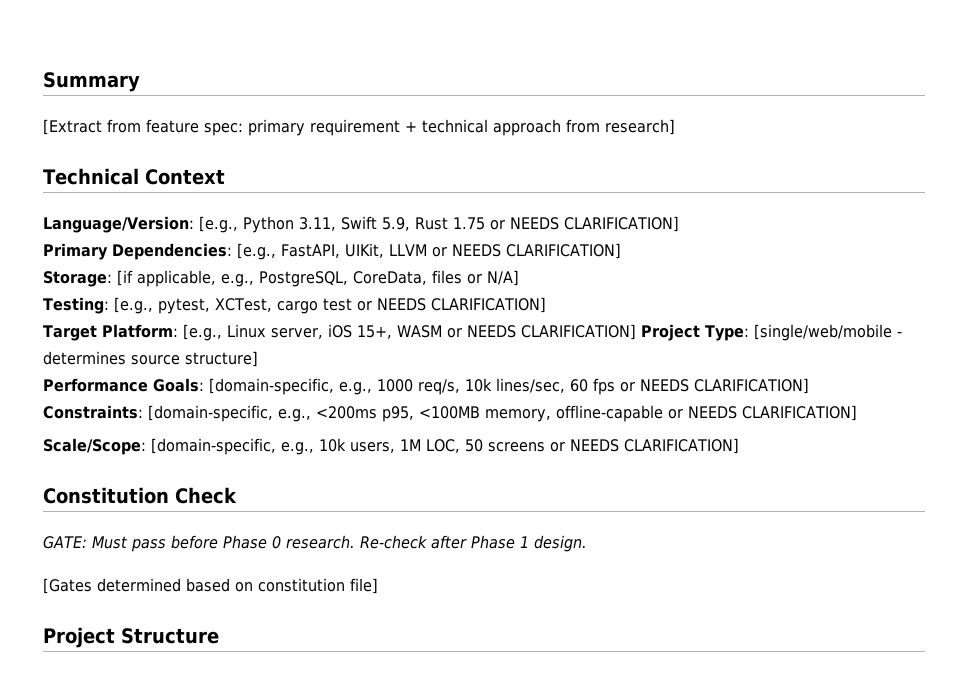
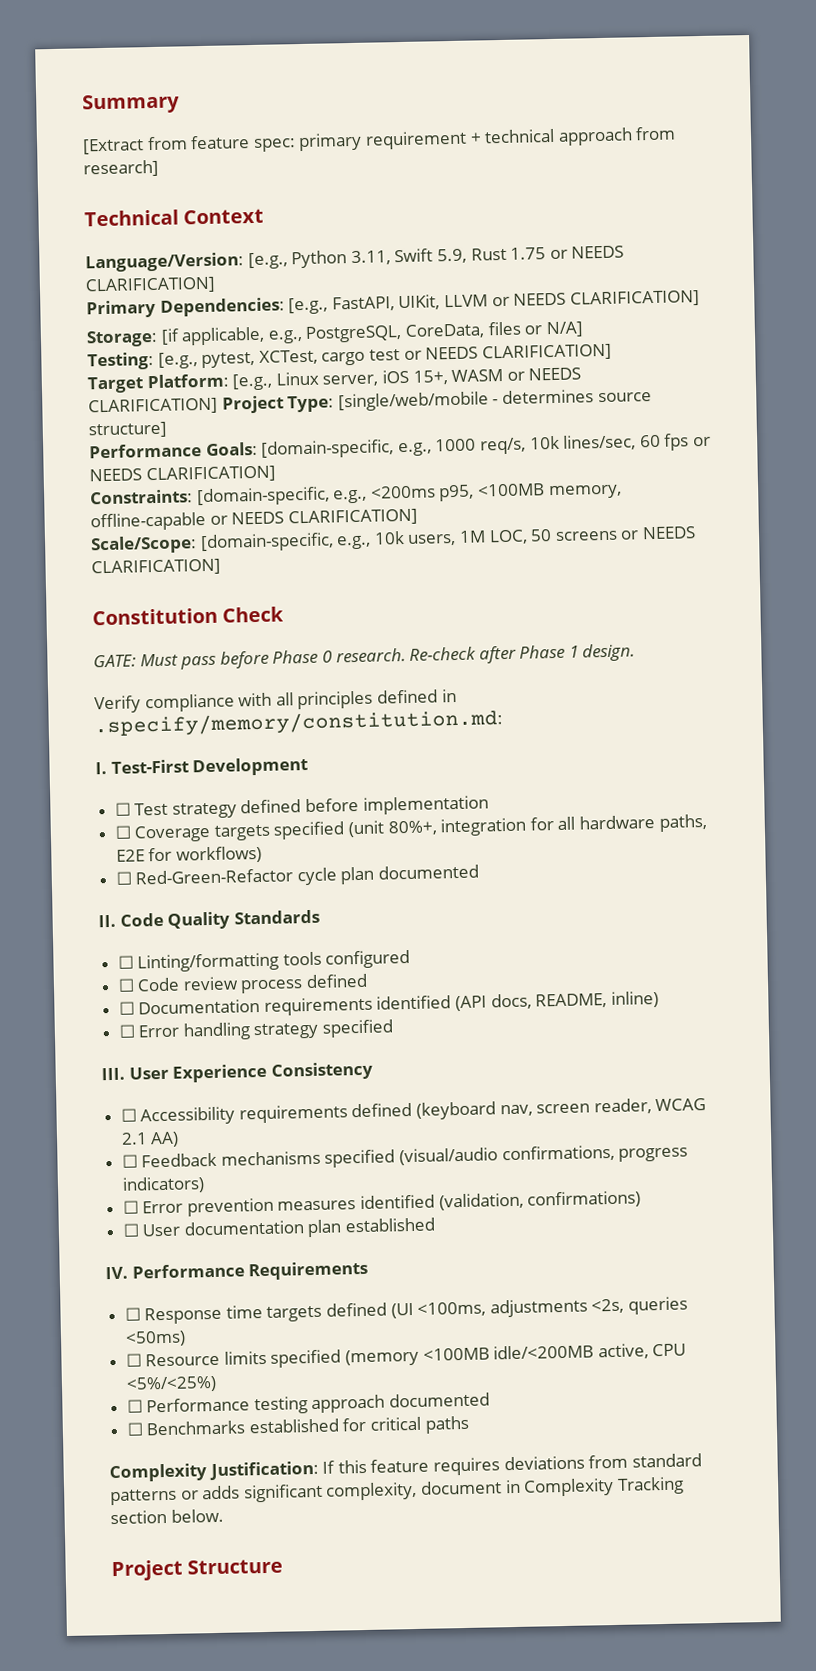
[43,578,378,594] [Gates determined based on constitution file] -> [94,689,457,714] [94,709,503,738] [95,756,309,777] [114,795,489,819] [114,814,707,843] [115,845,262,864] [115,864,480,886] [98,909,320,930] [117,949,411,973] [117,973,369,994] [118,991,659,1016] [118,1019,395,1041] [101,1061,373,1083] [120,1098,707,1126] [120,1131,180,1148] [121,1144,689,1168] [121,1176,205,1194] [122,1190,642,1217] [122,1217,436,1238] [105,1260,369,1281] [124,1296,689,1325] [124,1330,186,1347] [125,1343,687,1368] [125,1375,217,1393] [126,1392,491,1415] [126,1415,470,1436] [109,1453,702,1483] [110,1476,684,1506] [110,1508,224,1525] Verify compliance with all principles defined in .specify/memory/constitution.md: // I. Test-First Development // ☐ Test strategy defined before implementation // ☐ Coverage targets specified (unit 80%+, integration for all hardware paths, E2E for workflows) // ☐ Red-Green-Refactor cycle plan documented // II. Code Quality Standards // ☐ Linting/formatting tools configured // ☐ Code review process defined // ☐ Documentation requirements identified (API docs, README, inline) // ☐ Error handling strategy specified // III. User Experience Consistency // ☐ Accessibility requirements defined (keyboard nav, screen reader, WCAG 2.1 AA) // ☐ Feedback mechanisms specified (visual/audio confirmations, progress indicators) // ☐ Error prevention measures identified (validation, confirmations) // ☐ User documentation plan established // IV. Performance Requirements // ☐ Response time targets defined (UI <100ms, adjustments <2s, queries <50ms) // ☐ Resource limits specified (memory <100MB idle/<200MB active, CPU <5%/<25%) // ☐ Performance testing approach documented // ☐ Benchmarks established for critical paths // Complexity Justification: If this feature requires deviations from standard patterns or adds significant complexity, document in Complexity Tracking section below.

